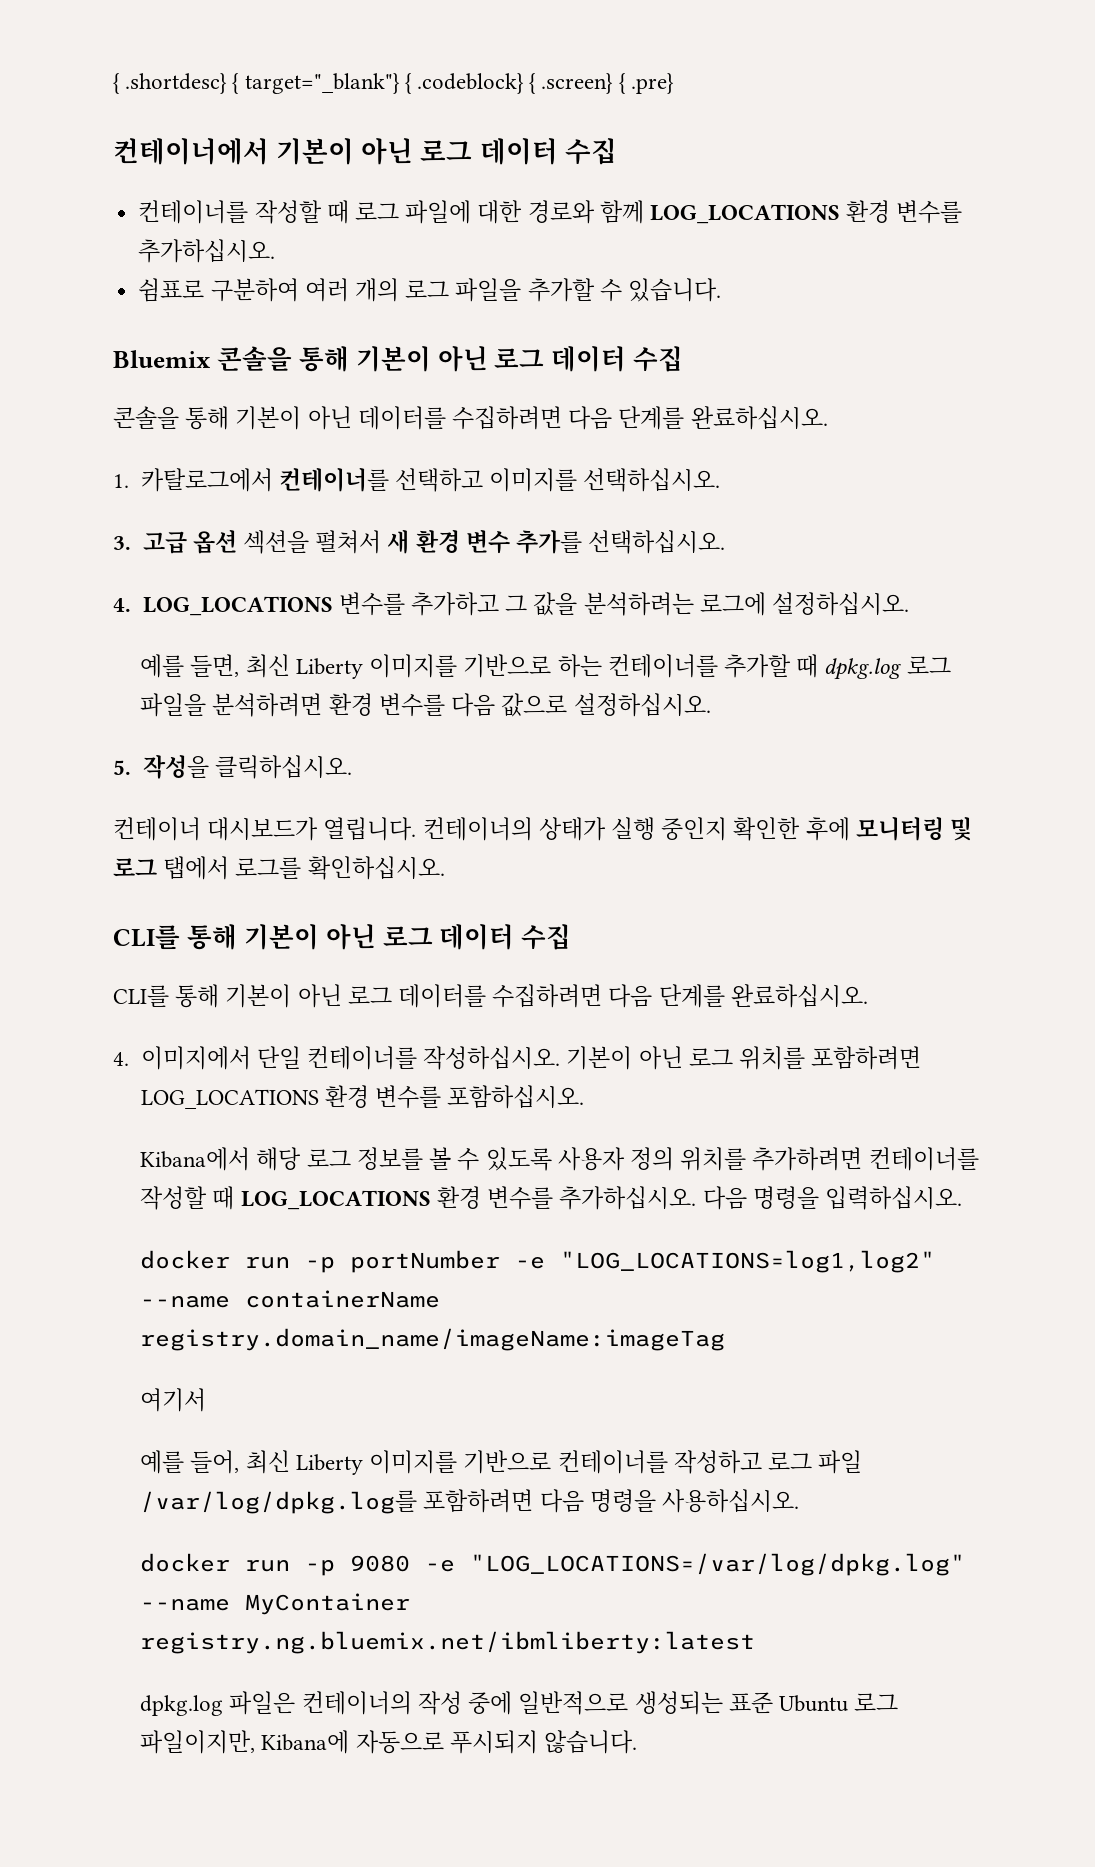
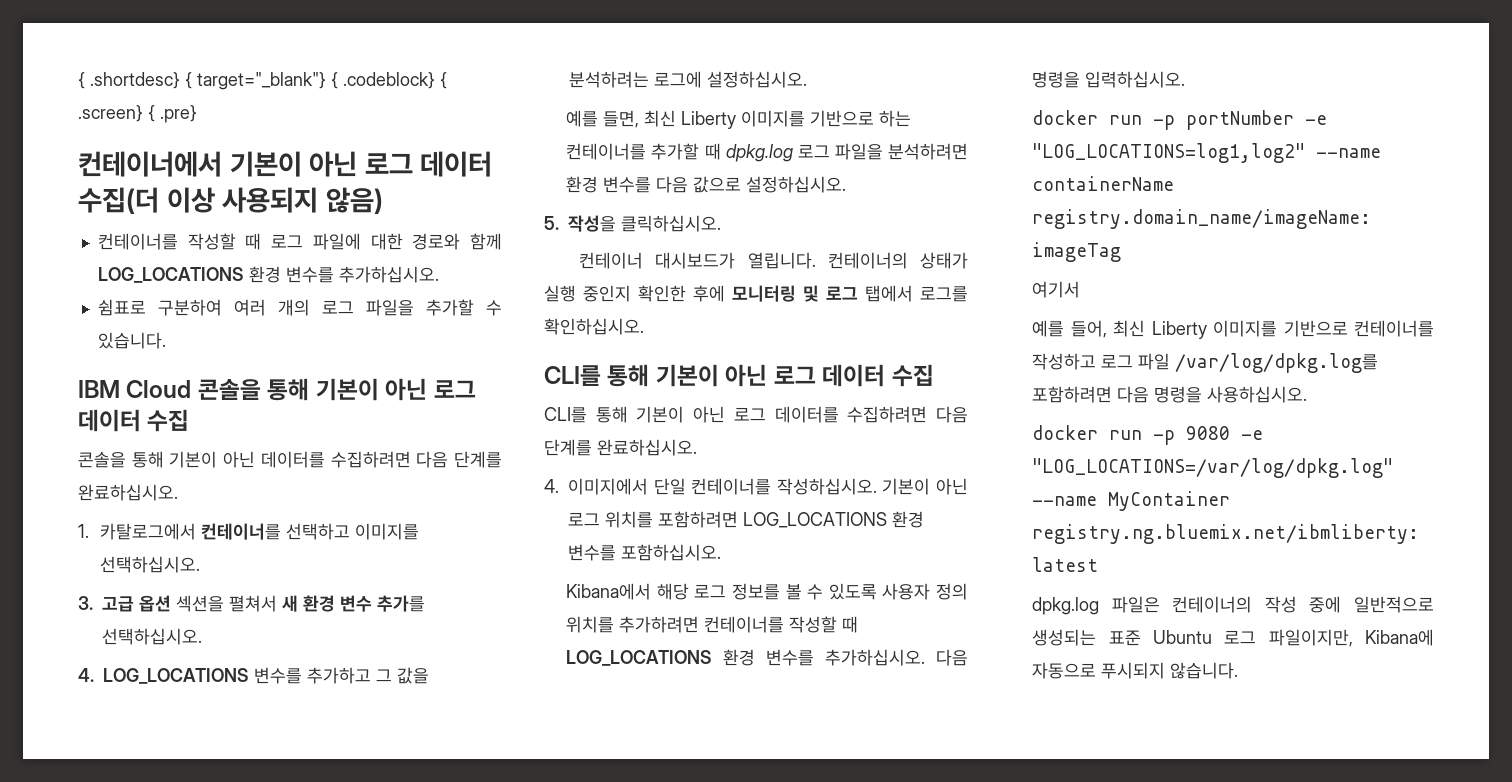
[564,138,617,165] 수집 -> [78,187,383,214] 수집(더 이상 사용되지 않음)
[113,350,211,368] Bluemix -> [78,380,192,398] IBM Cloud

